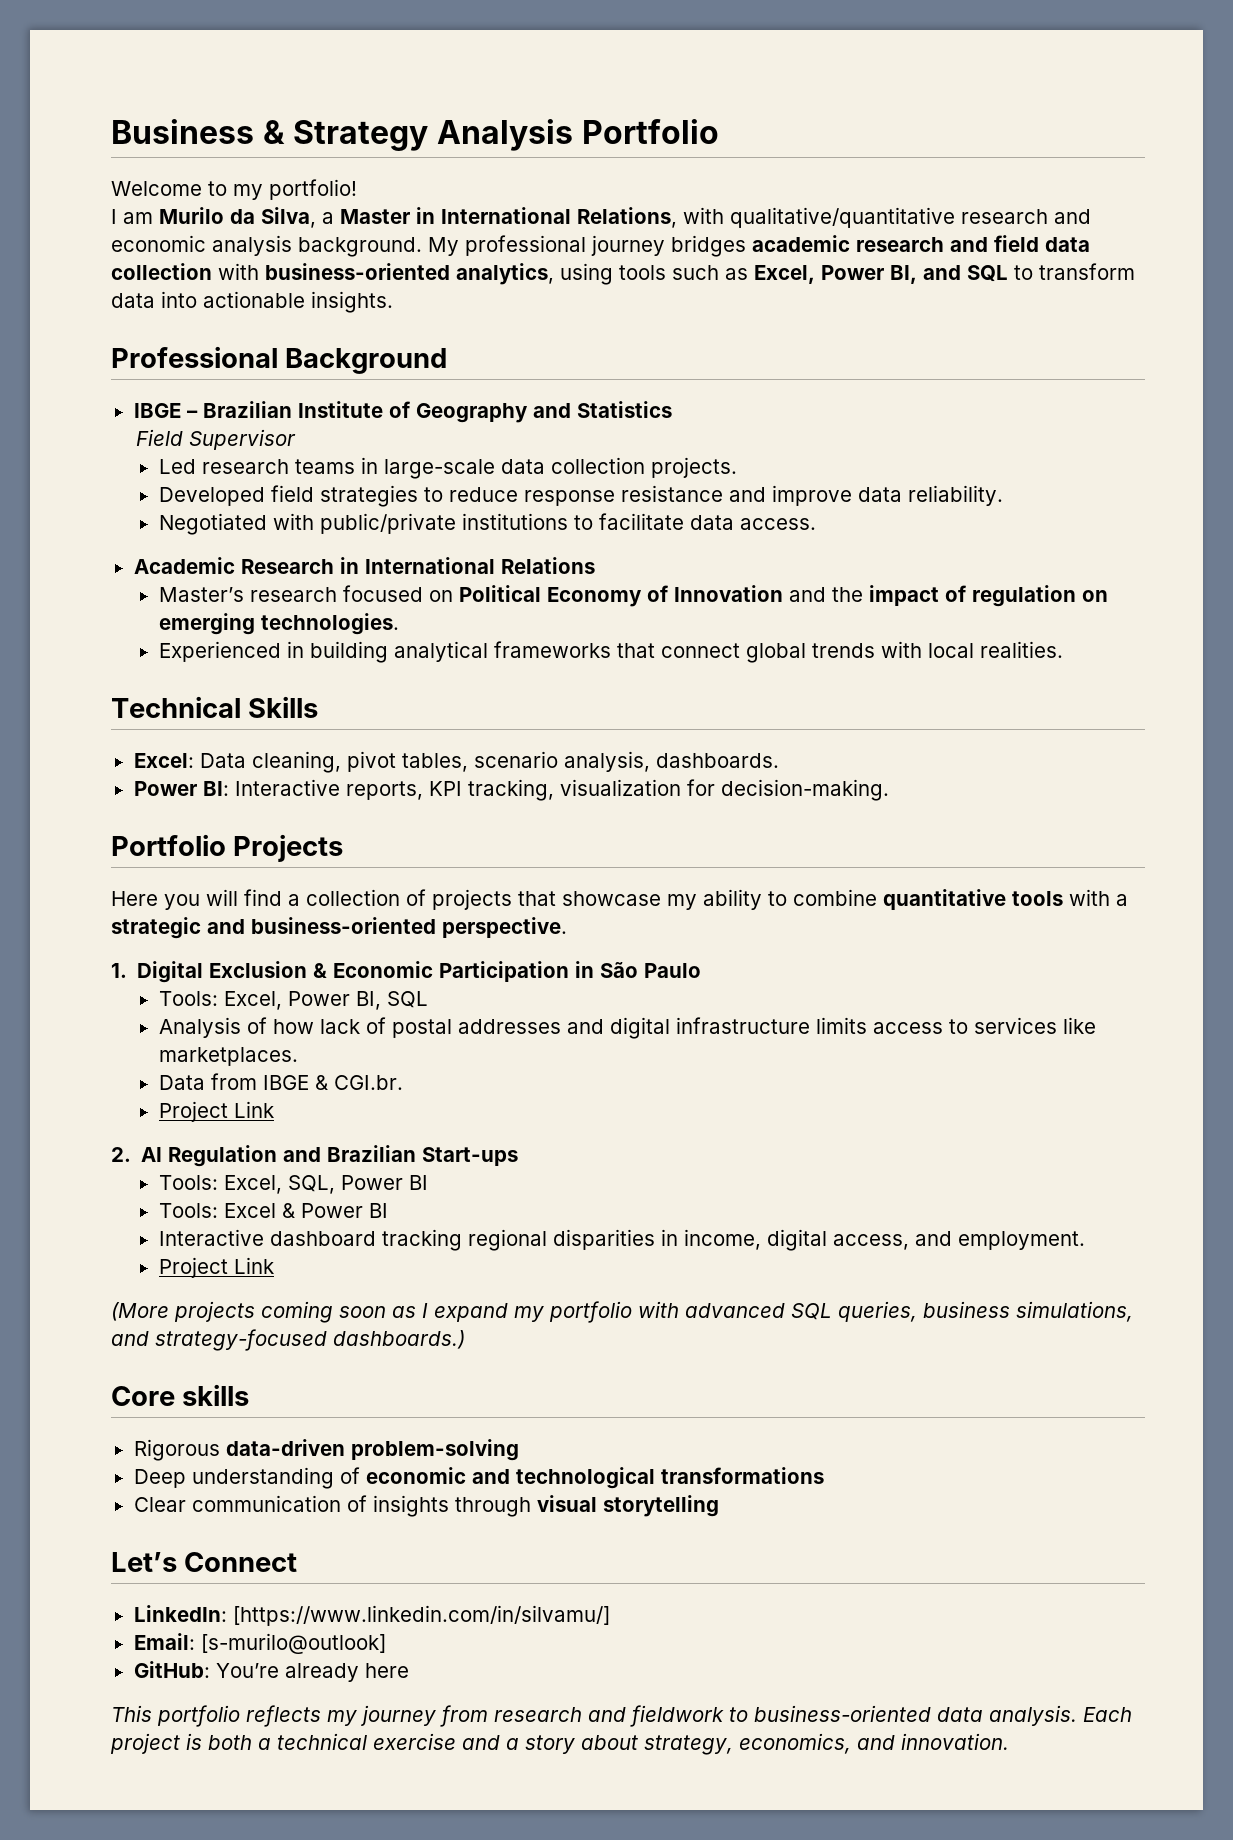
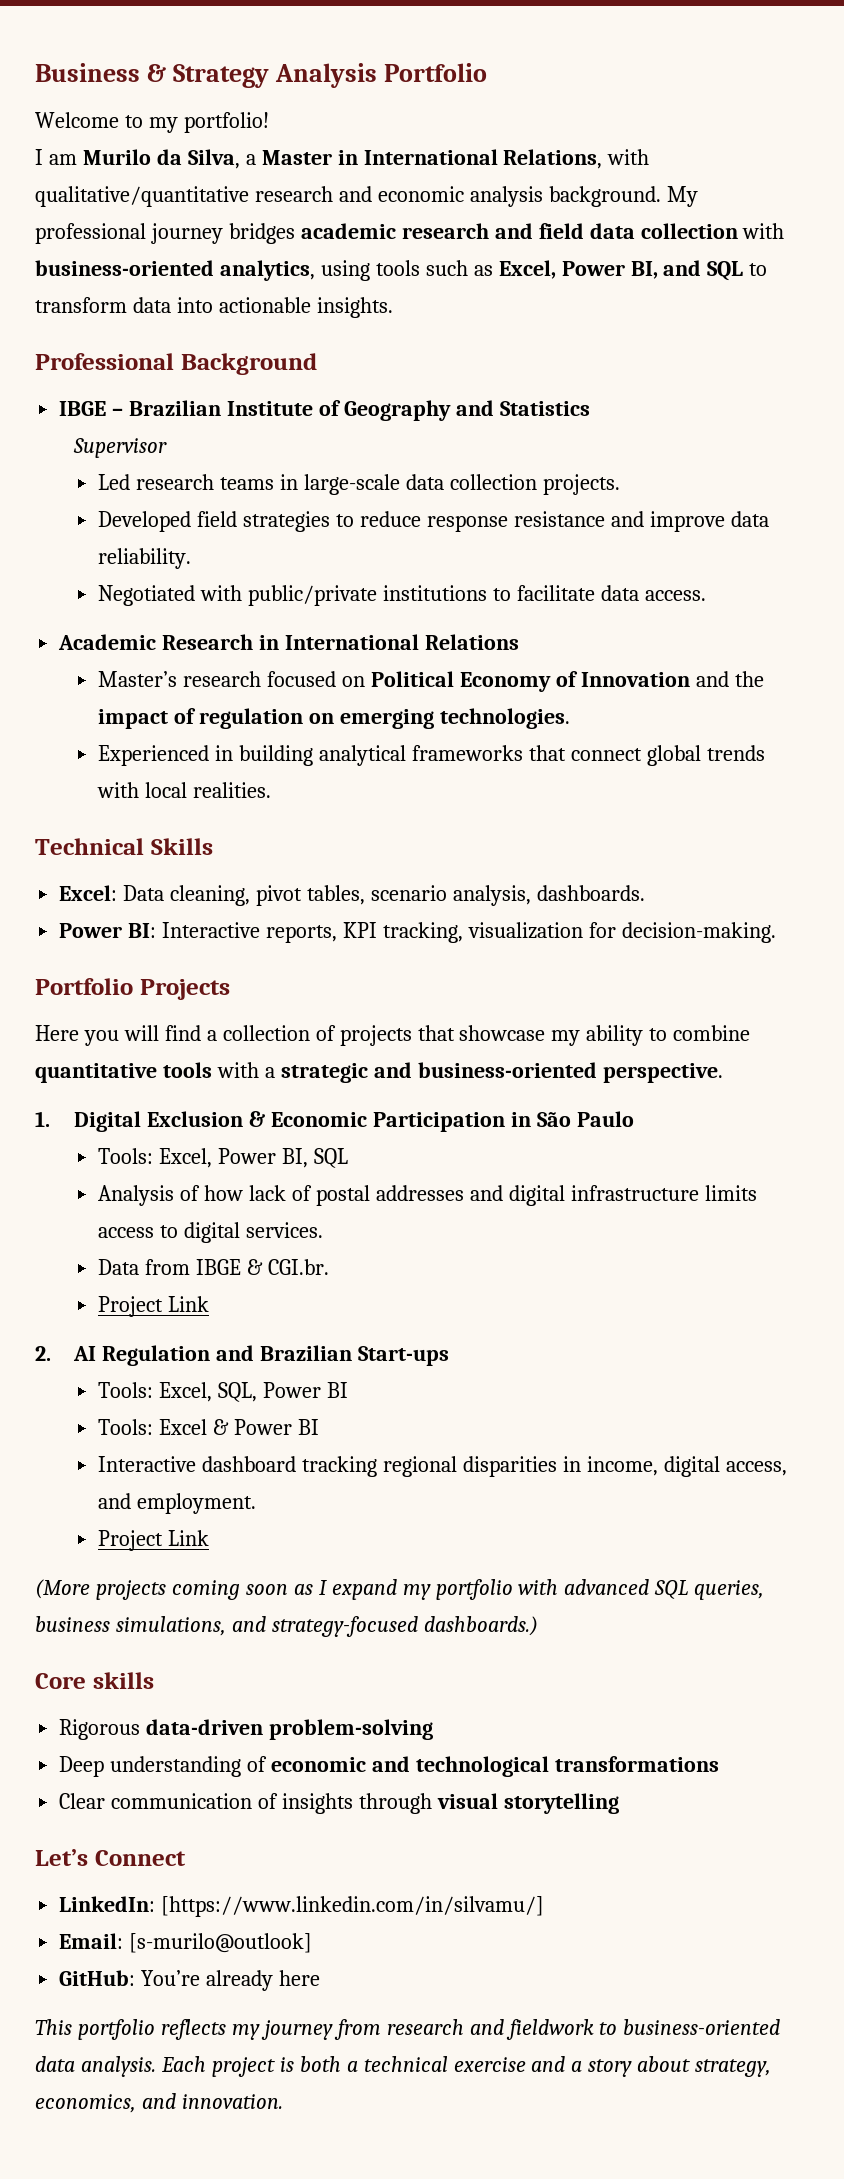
[136,429,184,446] Field -> (590, 408) none
[973,1017,1096,1034] [158,1047,298,1066] services like marketplaces. -> [184,1222,324,1243] digital services.

